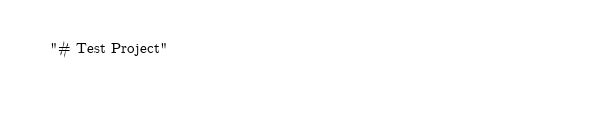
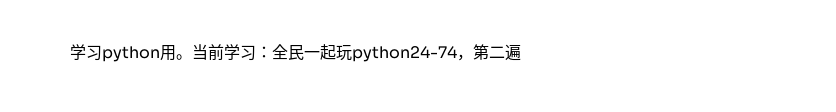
[50,40,168,59] "# Test Project" -> [70,44,521,62] 学习python用。当前学习：全民一起玩python24-74，第二遍

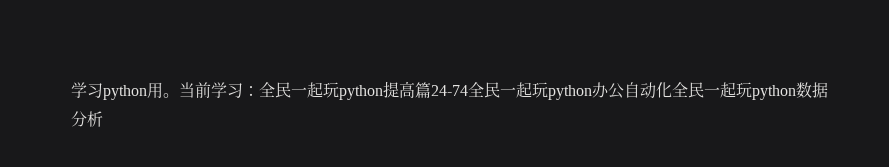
[352,44,521,62] python24-74，第二遍 -> [339,81,828,100] [71,111,103,127] python提高篇24-74全民一起玩python办公自动化全民一起玩python数据分析

